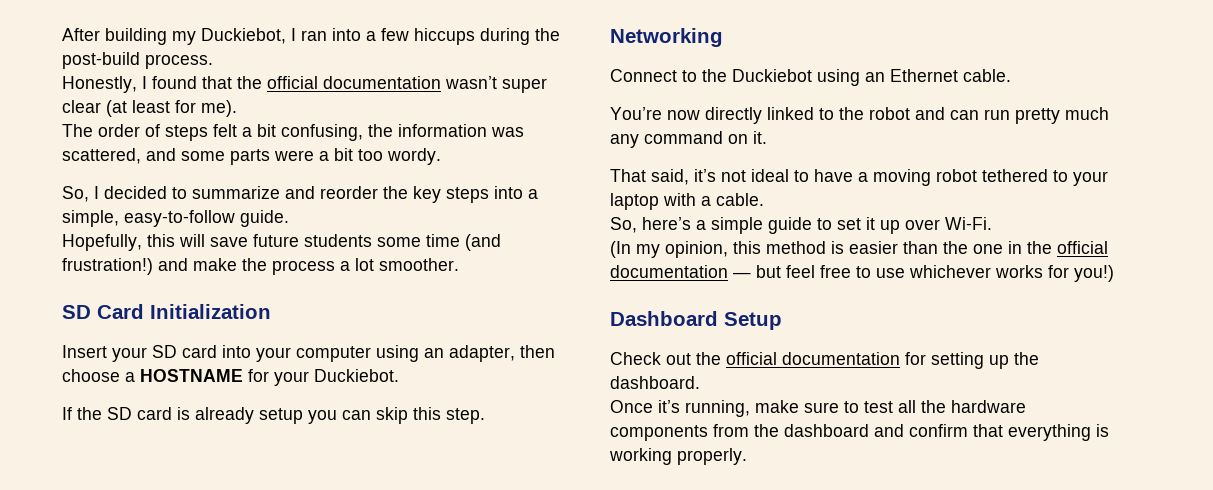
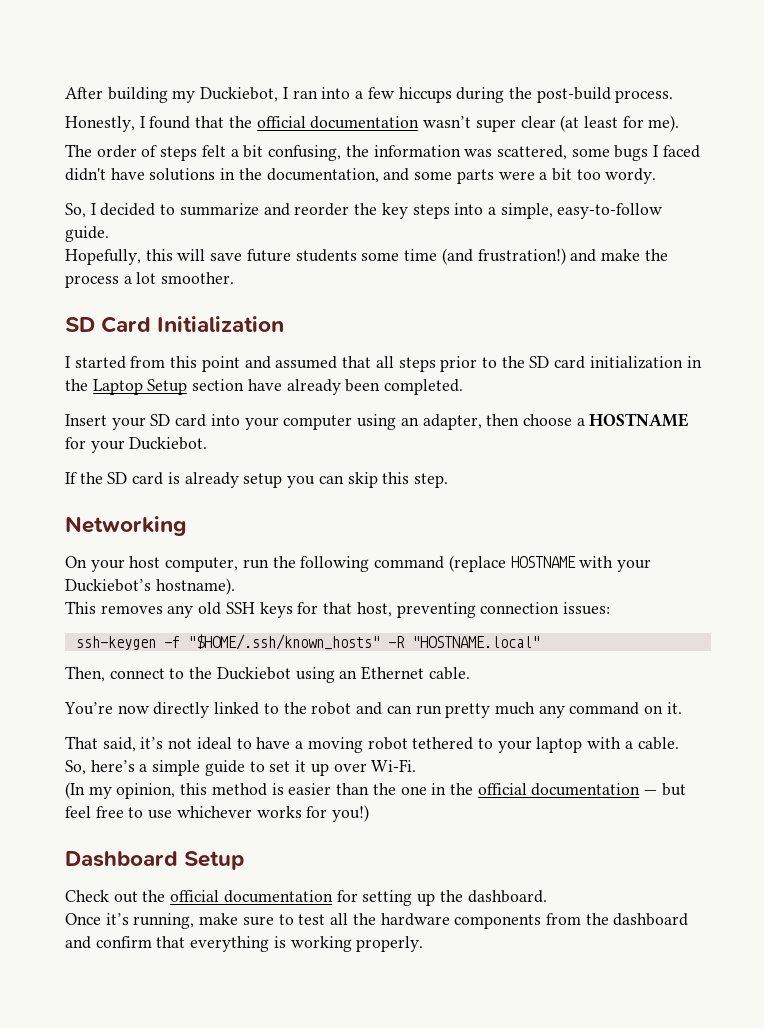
(141, 156) none -> [571,145,700,161] [65,168,379,183] some bugs I faced didn't have solutions in the documentation,
(271, 311) none -> [65,356,702,372] [65,379,464,395] // I started from this point and assumed that all steps prior to the SD card initialization in the Laptop Setup section have already been completed.
[610,69,677,82] Connect -> [65,555,651,572] [65,578,235,595] [65,601,610,618] [75,634,540,650] [65,666,165,682] On your host computer, run the following command (replace HOSTNAME with your Duckiebot’s hostname). // This removes any old SSH keys for that host, preventing connection issues: // ssh-keygen -f "$HOME/.ssh/known_hosts" -R "HOSTNAME.local" // Then, connect

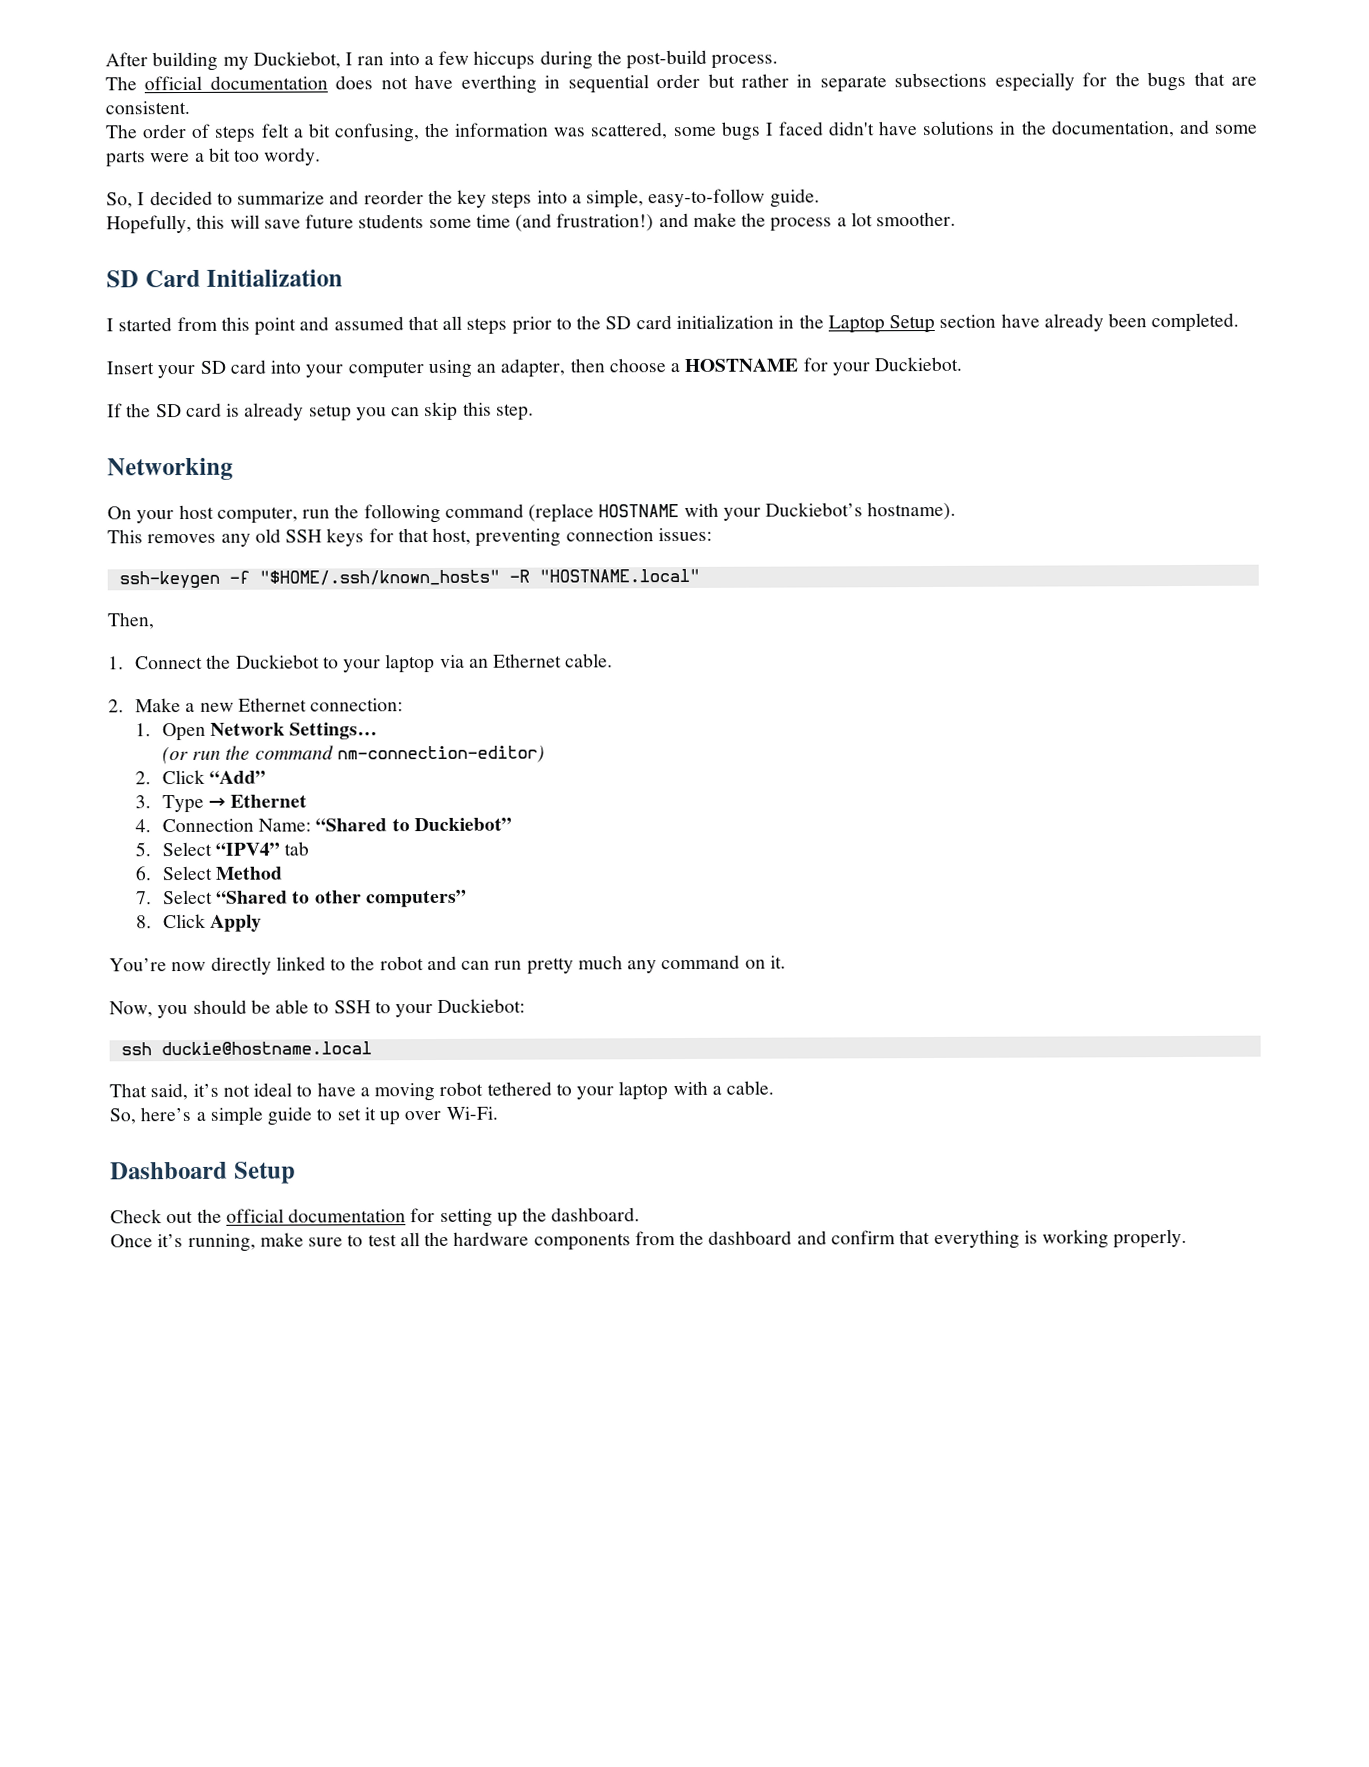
[65,115,680,132] Honestly, I found that the official documentation wasn’t super clear (at least for me). -> [105,71,1258,94] [105,100,190,115] The official documentation does not have everthing in sequential order but rather in separate subsections especially for the bugs that are consistent.
[109,666,470,683] connect to the Duckiebot using an Ethernet cable. -> [108,653,614,674] [108,697,404,713] [134,722,379,742] [161,745,546,765] [134,769,267,785] [134,794,308,814] [134,817,513,833] [134,841,310,857] [134,865,283,881] [135,889,468,908] [135,913,263,932] // 1. Connect the Duckiebot to your laptop via an Ethernet cable. // 2. Make a new Ethernet connection: // 1. Open Network Settings… // (or run the command nm-connection-editor) // 2. Click “Add” // 3. Type → Ethernet // 4. Connection Name: “Shared to Duckiebot” // 5. Select “IPV4” tab // 6. Select Method // 7. Select “Shared to other computers” // 8. Click Apply
(682, 708) none -> [109,998,526,1019] [120,1041,372,1056] // Now, you should be able to SSH to your Duckiebot: // ssh duckie@hostname.local
[65,782,686,799] [65,805,370,822] // (In my opinion, this method is easier than the one in the official documentation — but feel free to use whichever works for you!) -> (498, 1113) none

